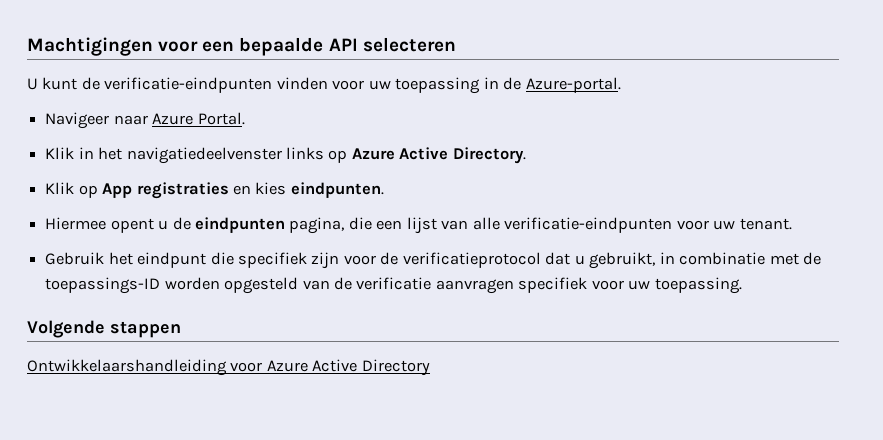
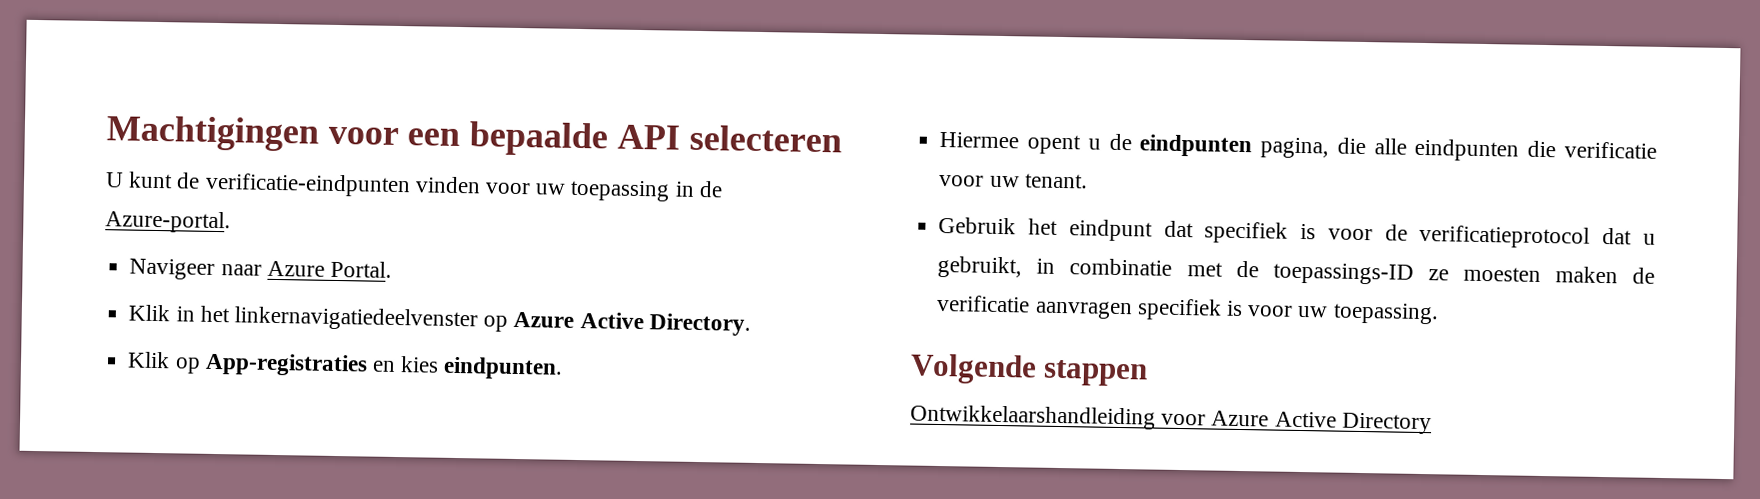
[126,147,324,164] navigatiedeelvenster links -> [233,306,478,332] linkernavigatiedeelvenster
[102,182,229,199] App registraties -> [204,352,368,377] App-registraties
[376,217,673,234] een lijst van alle verificatie-eindpunten -> [1373,138,1657,162] alle eindpunten die verificatie
[210,252,340,269] die specifiek zijn -> [1163,220,1317,244] dat specifiek is
[164,277,330,294] worden opgesteld van -> [1427,266,1618,284] ze moesten maken
(588, 285) none -> [1225,300,1243,317] is

